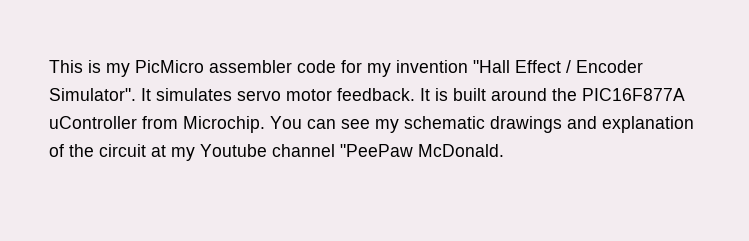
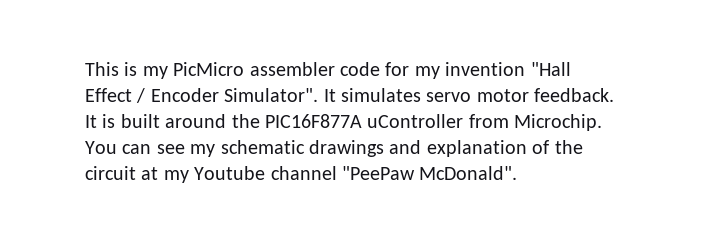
[418,144,504,157] McDonald. -> [419,166,518,180] McDonald".

